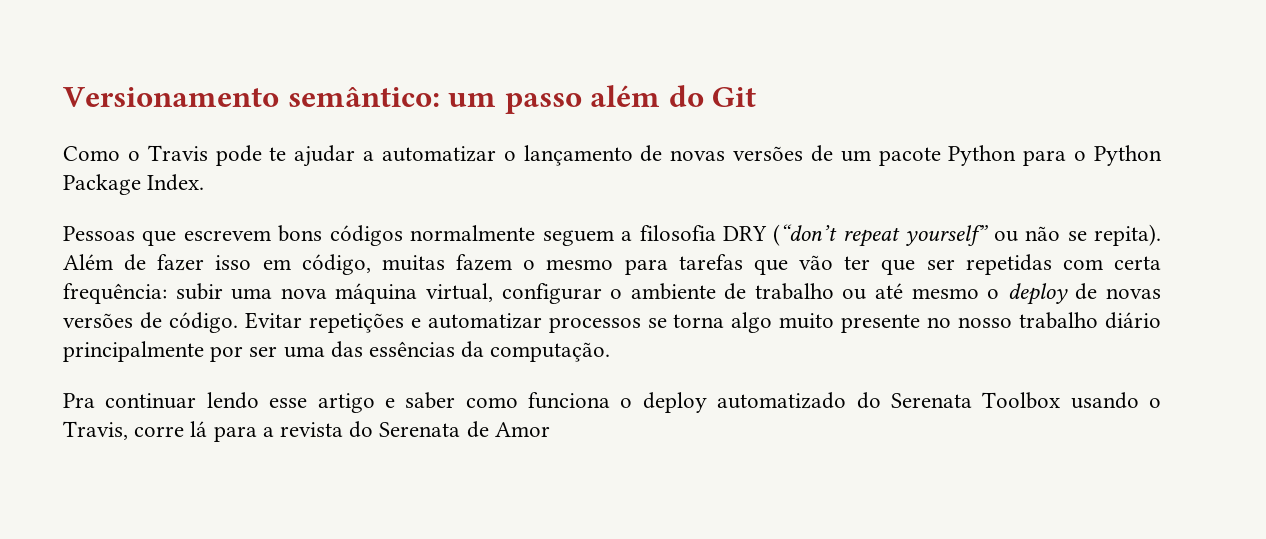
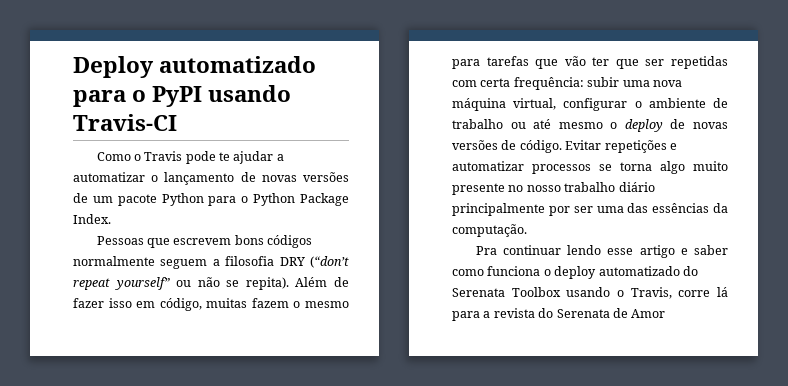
[63,85,757,114] Versionamento semântico: um passo além do Git -> [73,56,317,78] [73,85,292,107] [73,114,177,131] Deploy automatizado para o PyPI usando Travis-CI

